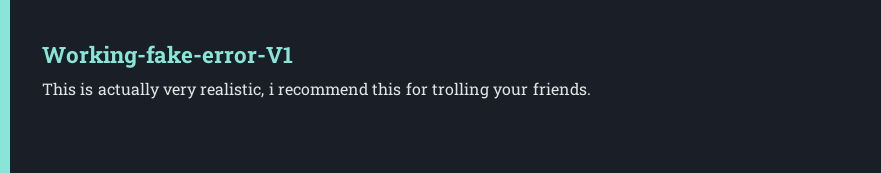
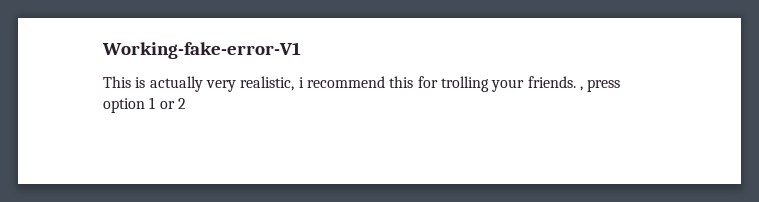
(591, 89) none -> [579,79,621,92] [103,97,186,113] , press option 1 or 2

